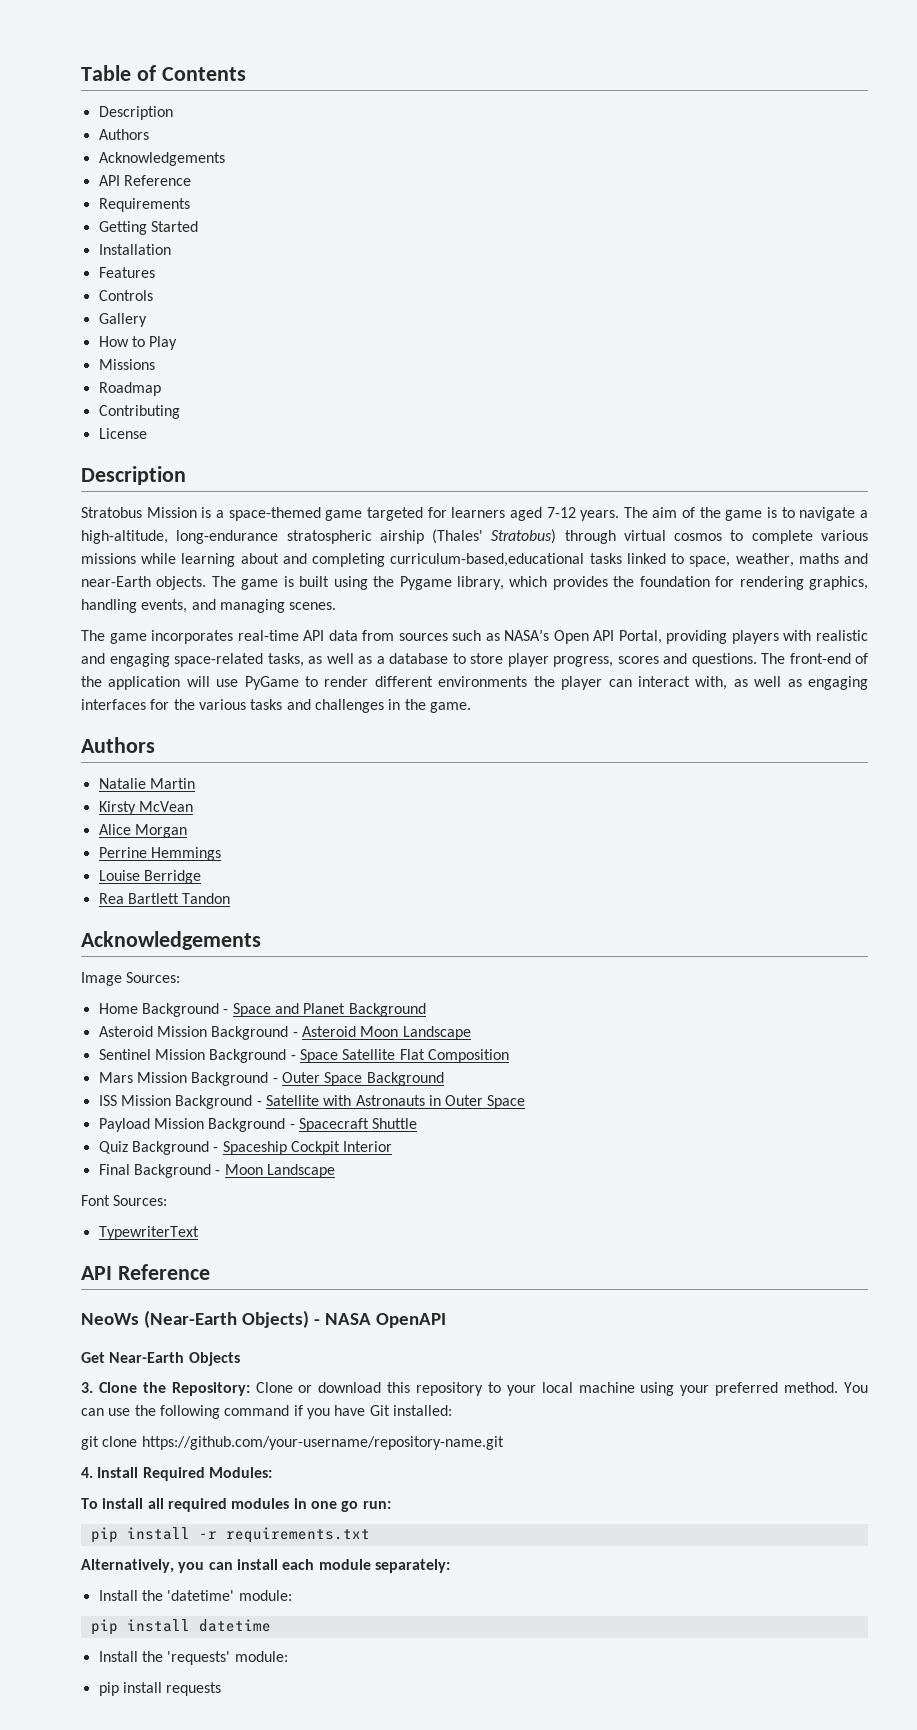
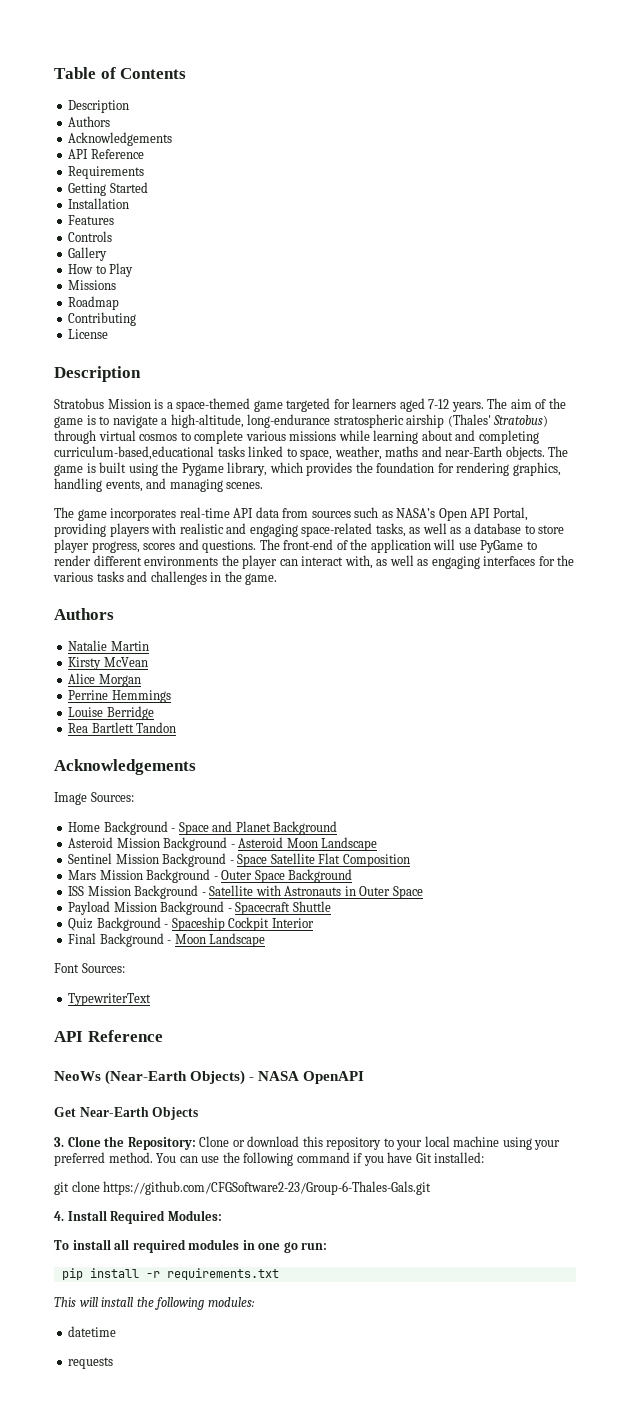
[141,1436,504,1450] https://github.com/your-username/repository-name.git -> [103,1181,432,1195] https://github.com/CFGSoftware2-23/Group-6-Thales-Gals.git
[81,1559,450,1573] [98,1590,292,1601] [90,1619,271,1635] [98,1651,288,1665] [98,1682,162,1696] Alternatively, you can install each module separately: // Install the 'datetime' module: // pip install datetime // Install the 'requests' module: // pip install -> [54,1297,255,1310] [68,1326,117,1337] This will install the following modules: // datetime //

